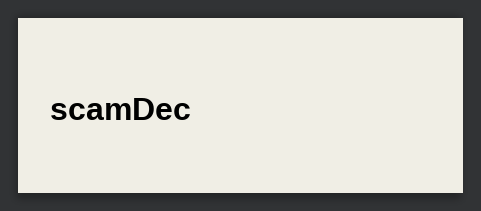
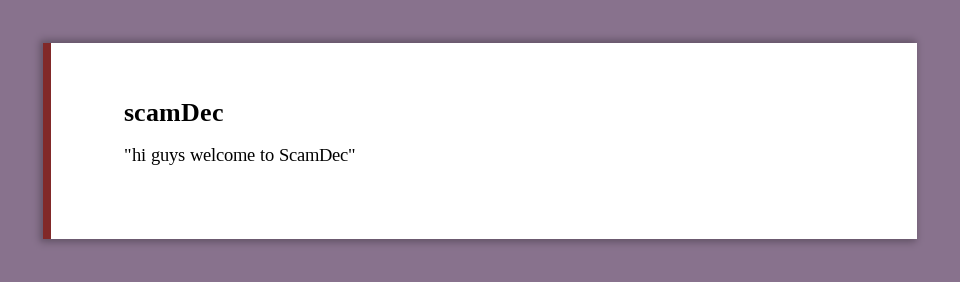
(191, 109) none -> [124,148,356,165] // "hi guys welcome to ScamDec"

